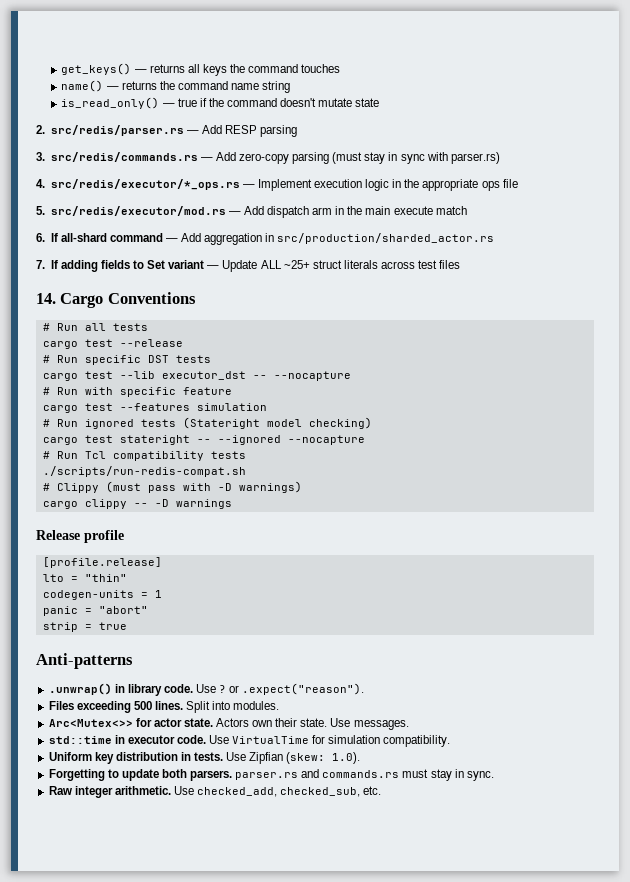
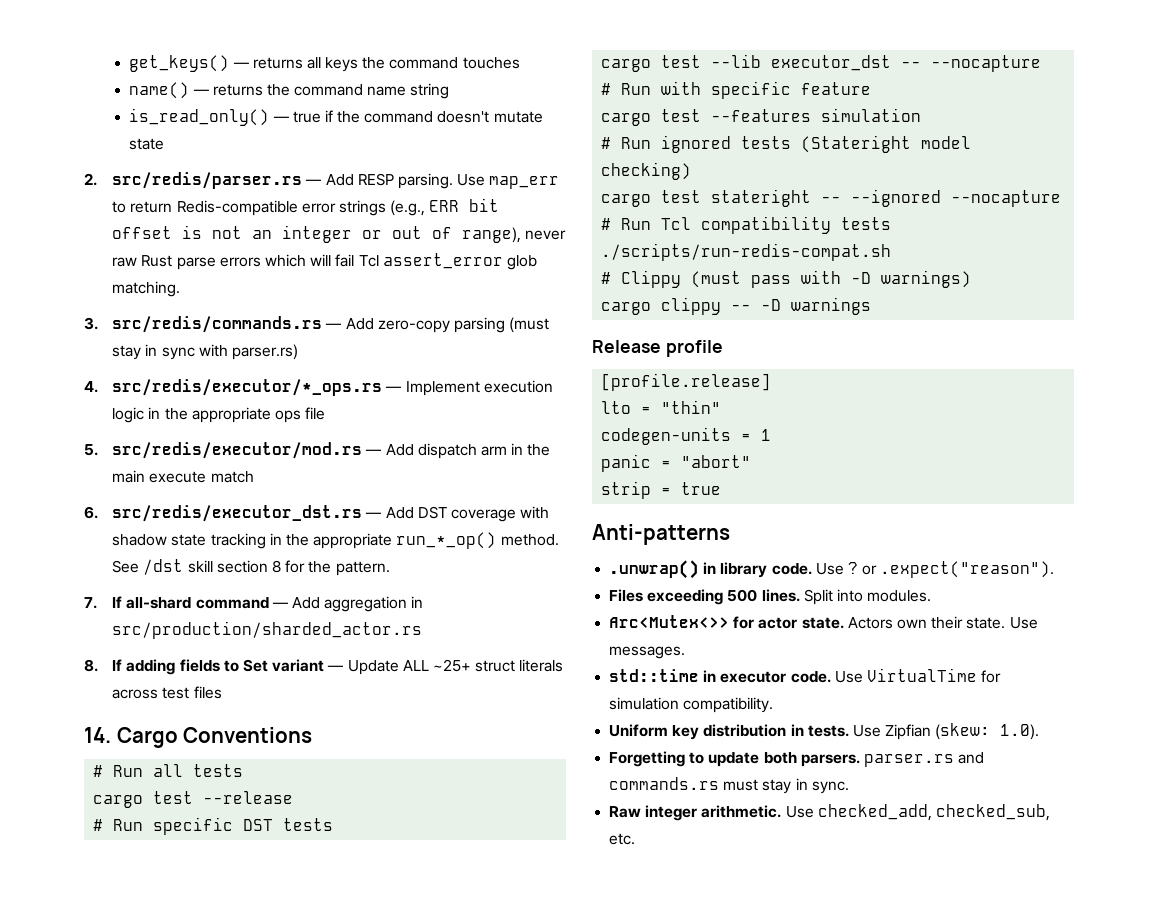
[260,125,298,137] parsing -> [398,173,560,189] [112,198,500,216] [112,225,567,243] [112,253,537,270] [112,281,181,297] parsing. Use map_err to return Redis-compatible error strings (e.g., ERR bit offset is not an integer or out of range), never raw Rust parse errors which will fail Tcl assert_error glob matching.
(45, 237) none -> [112,505,550,522] [112,532,559,549] [112,559,390,576] [84,597,97,609] src/redis/executor_dst.rs — Add DST coverage with shadow state tracking in the appropriate run_*_op() method. See /dst skill section 8 for the pattern. // 7.
[36,260,45,269] 7. -> [84,659,98,672] 8.

